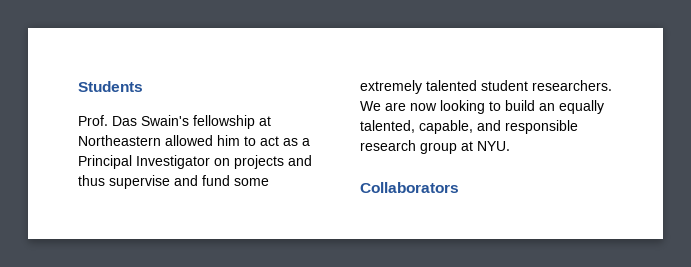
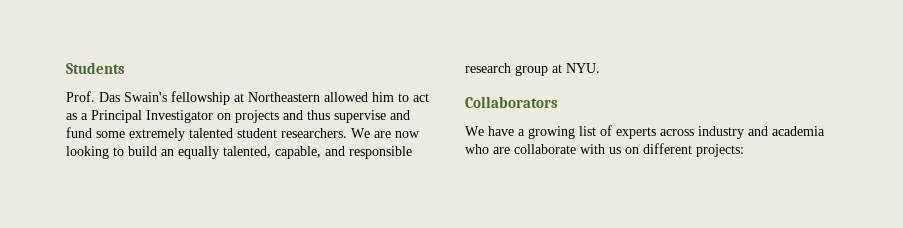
(459, 187) none -> [465,125,825,139] [465,143,744,157] // We have a growing list of experts across industry and academia who are collaborate with us on different projects:

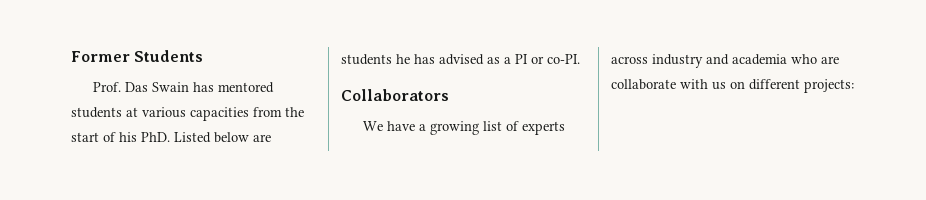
(66, 68) none -> [71,51,130,62] Former
[124,91,429,105] [66,110,410,123] [66,127,420,141] [66,146,412,159] [465,63,600,76] Swain's fellowship at Northeastern allowed him to act as a Principal Investigator on projects and thus supervise and fund some extremely talented student researchers. We are now looking to build an equally talented, capable, and responsible research group at NYU. -> [151,82,274,93] [71,107,304,121] [71,132,271,143] [341,54,580,65] Swain has mentored students at various capacities from the start of his PhD. Listed below are students he has advised as a PI or co-PI.

